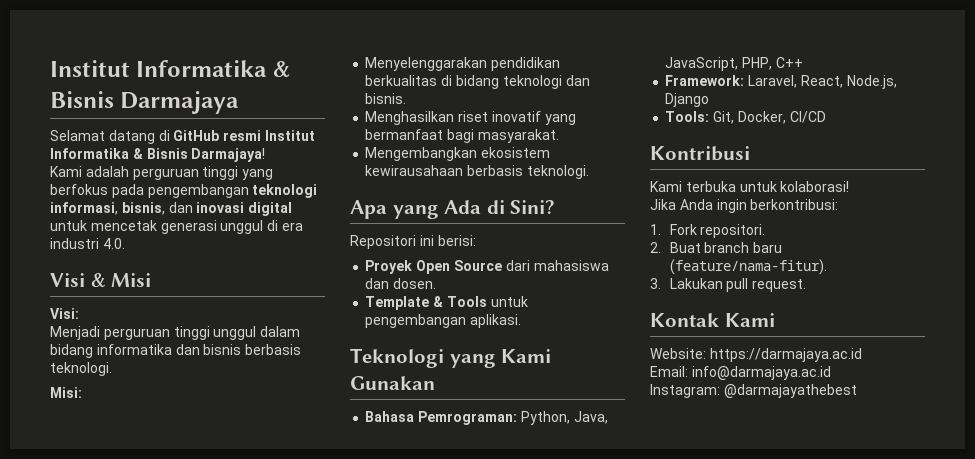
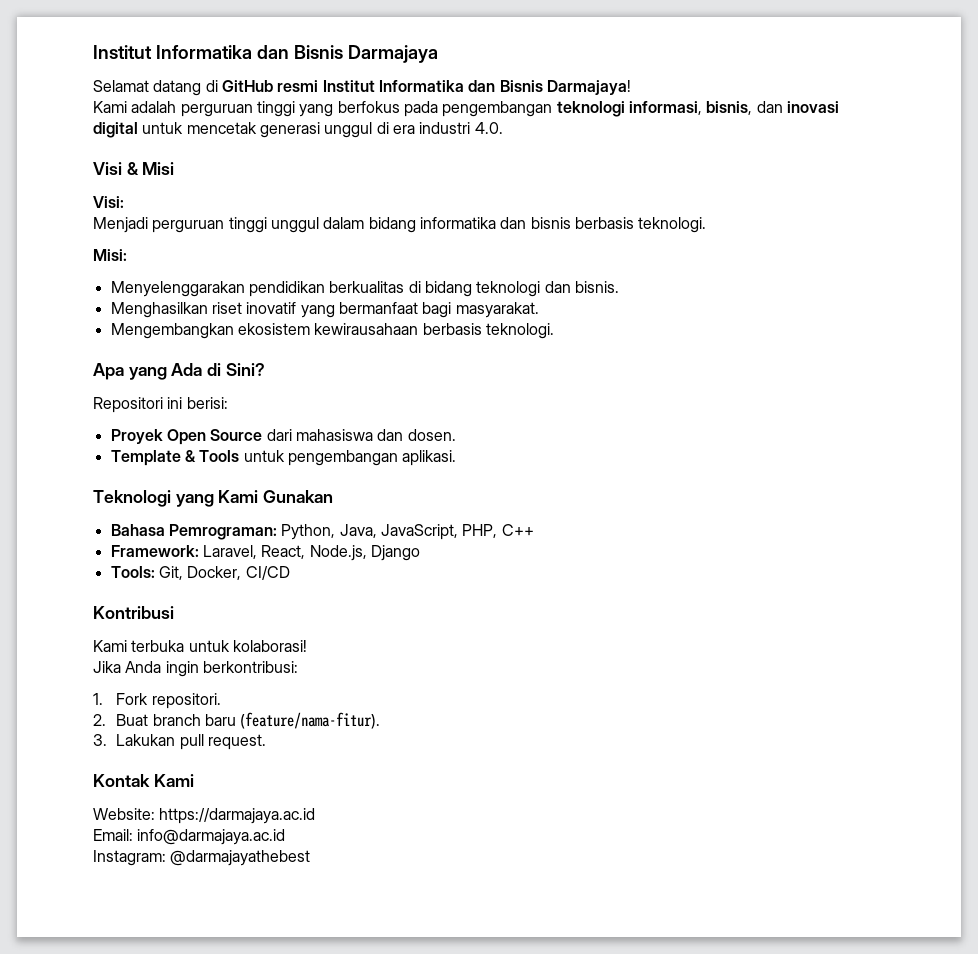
[50,60,291,77] Institut Informatika & -> [93,45,289,59] Institut Informatika dan
[132,148,143,159] & -> [468,80,496,92] dan

